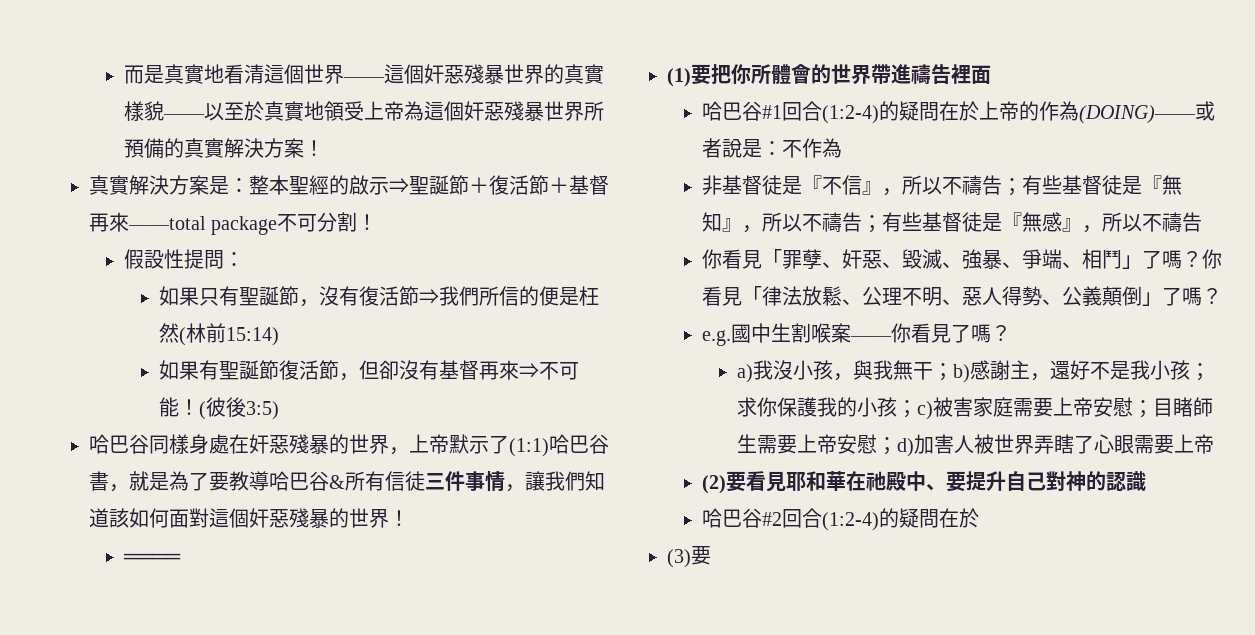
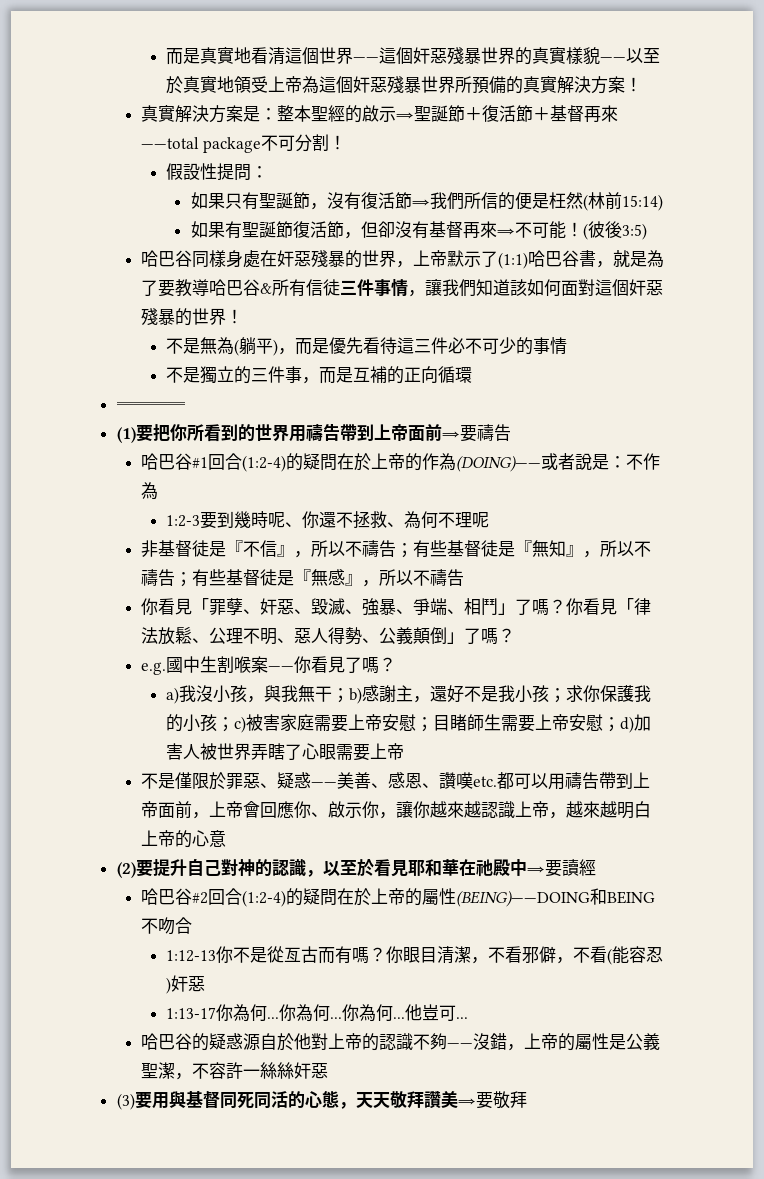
[122,553,181,563] [667,64,991,87] ════ // (1)要把你所體會的世界帶進禱告裡面 -> [165,337,567,356] [165,366,472,384] [116,402,185,410] [116,424,511,443] 不是無為(躺平)，而是優先看待這三件必不可少的事情 // 不是獨立的三件事，而是互補的正向循環 // ════ // (1)要把你所看到的世界用禱告帶到上帝面前⇒要禱告
(842, 148) none -> [165,511,489,529] // 1:2-3要到幾時呢、你還不拯救、為何不理呢
[701,471,946,494] (2)要看見耶和華在祂殿中、 -> [141,772,651,790] [141,801,652,819] [141,830,227,848] [116,862,136,878] 不是僅限於罪惡、疑惑——美善、感恩、讚嘆etc.都可以用禱告帶到上帝面前，上帝會回應你、啟示你，讓你越來越認識上帝，越來越明白上帝的心意 // (2)
(1146, 481) none -> [305,859,596,877] ，以至於看見耶和華在祂殿中⇒要讀經
[667,546,711,568] // (3)要 -> [371,888,656,907] [141,917,193,935] [165,946,663,965] [165,975,205,994] [165,1004,468,1022] [141,1033,661,1051] [141,1062,329,1080] [116,1090,527,1110] 上帝的屬性(BEING)——DOING和BEING不吻合 // 1:12-13你不是從亙古而有嗎？你眼目清潔，不看邪僻，不看(能容忍)奸惡 // 1:13-17你為何...你為何...你為何...他豈可... // 哈巴谷的疑惑源自於他對上帝的認識不夠——沒錯，上帝的屬性是公義聖潔，不容許一絲絲奸惡 // (3)要用與基督同死同活的心態，天天敬拜讚美⇒要敬拜

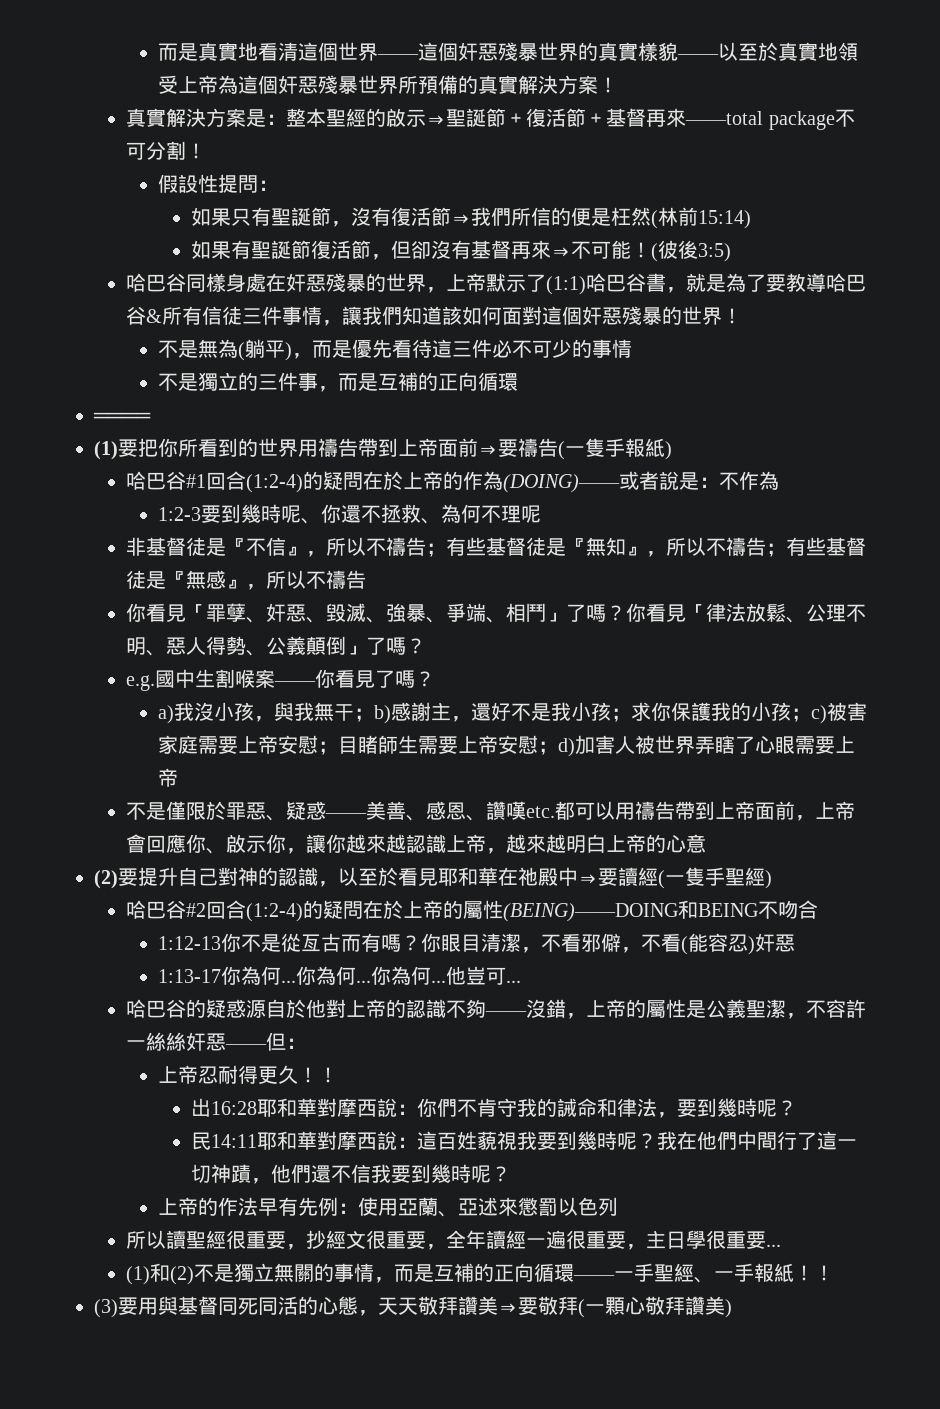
(511, 432) none -> [558,438,672,460] (一隻手報紙)
(596, 867) none -> [658,867,772,889] (一隻手聖經)
(329, 1071) none -> [225,1032,307,1051] [158,1065,339,1084] [190,1098,797,1118] [190,1131,857,1150] [190,1164,511,1184] [158,1197,619,1217] [126,1230,782,1250] [126,1263,835,1285] ——但： // 上帝忍耐得更久！！ // 出16:28耶和華對摩西說：你們不肯守我的誡命和律法，要到幾時呢？ // 民14:11耶和華對摩西說：這百姓藐視我要到幾時呢？我在他們中間行了這一切神蹟，他們還不信我要到幾時呢？ // 上帝的作法早有先例：使用亞蘭、亞述來懲罰以色列 // 所以讀聖經很重要，抄經文很重要，全年讀經一遍很重要，主日學很重要... // (1)和(2)不是獨立無關的事情，而是互補的正向循環——一手聖經、一手報紙！！
(527, 1099) none -> [578,1296,732,1318] (一顆心敬拜讚美)

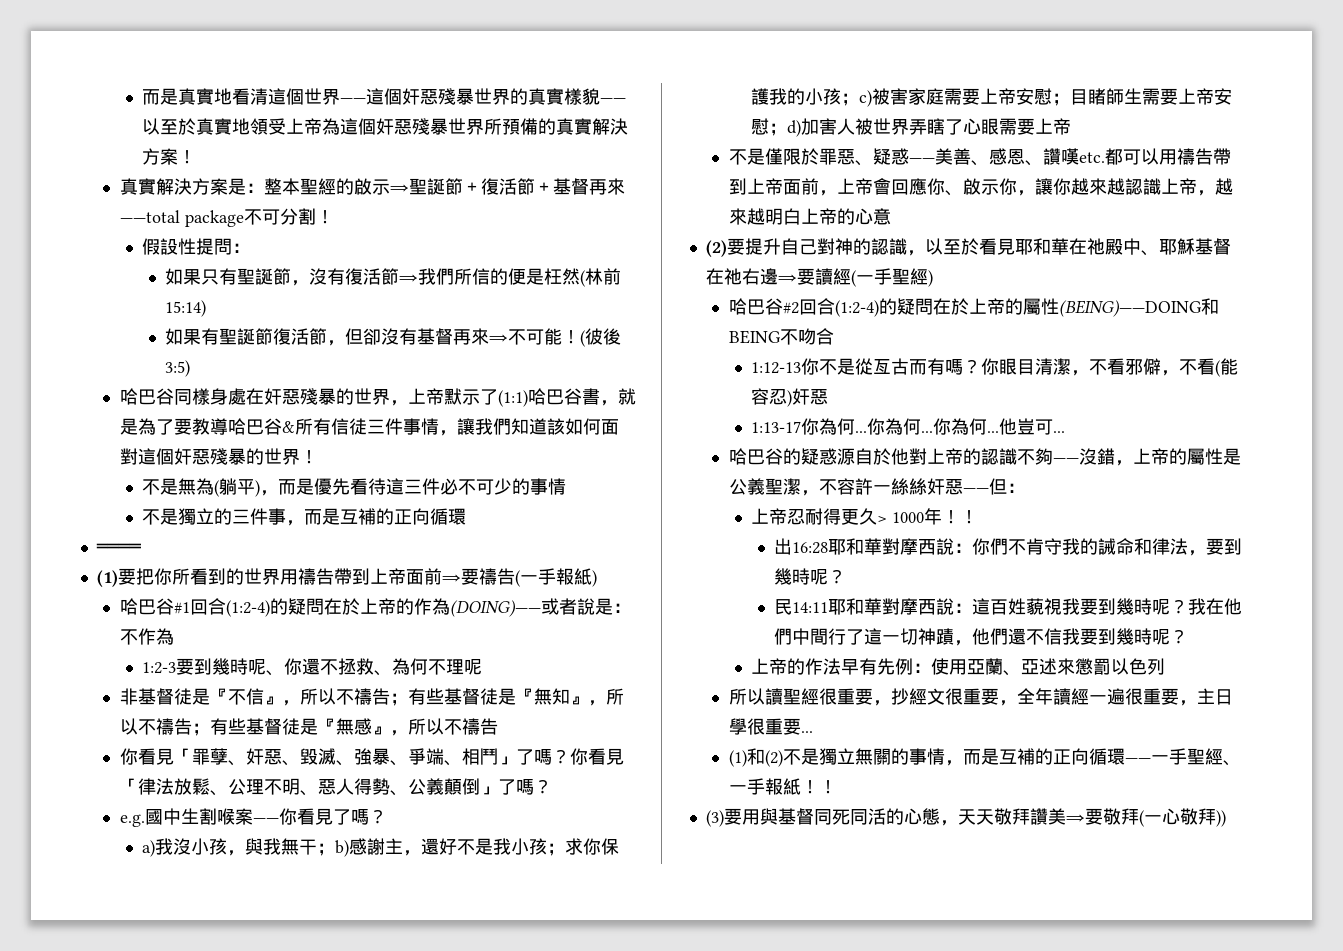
[585,438,605,457] 隻 -> (538, 579) none
(578, 876) none -> [1140,238,1231,256] [705,268,778,285] 、耶穌基督在祂右邊
[685,867,705,886] 隻 -> (874, 279) none
(299, 1074) none -> [877,508,943,525] > 1000年
[605,1296,732,1318] 顆心敬拜讚美) -> [1161,808,1226,827] 心敬拜))

